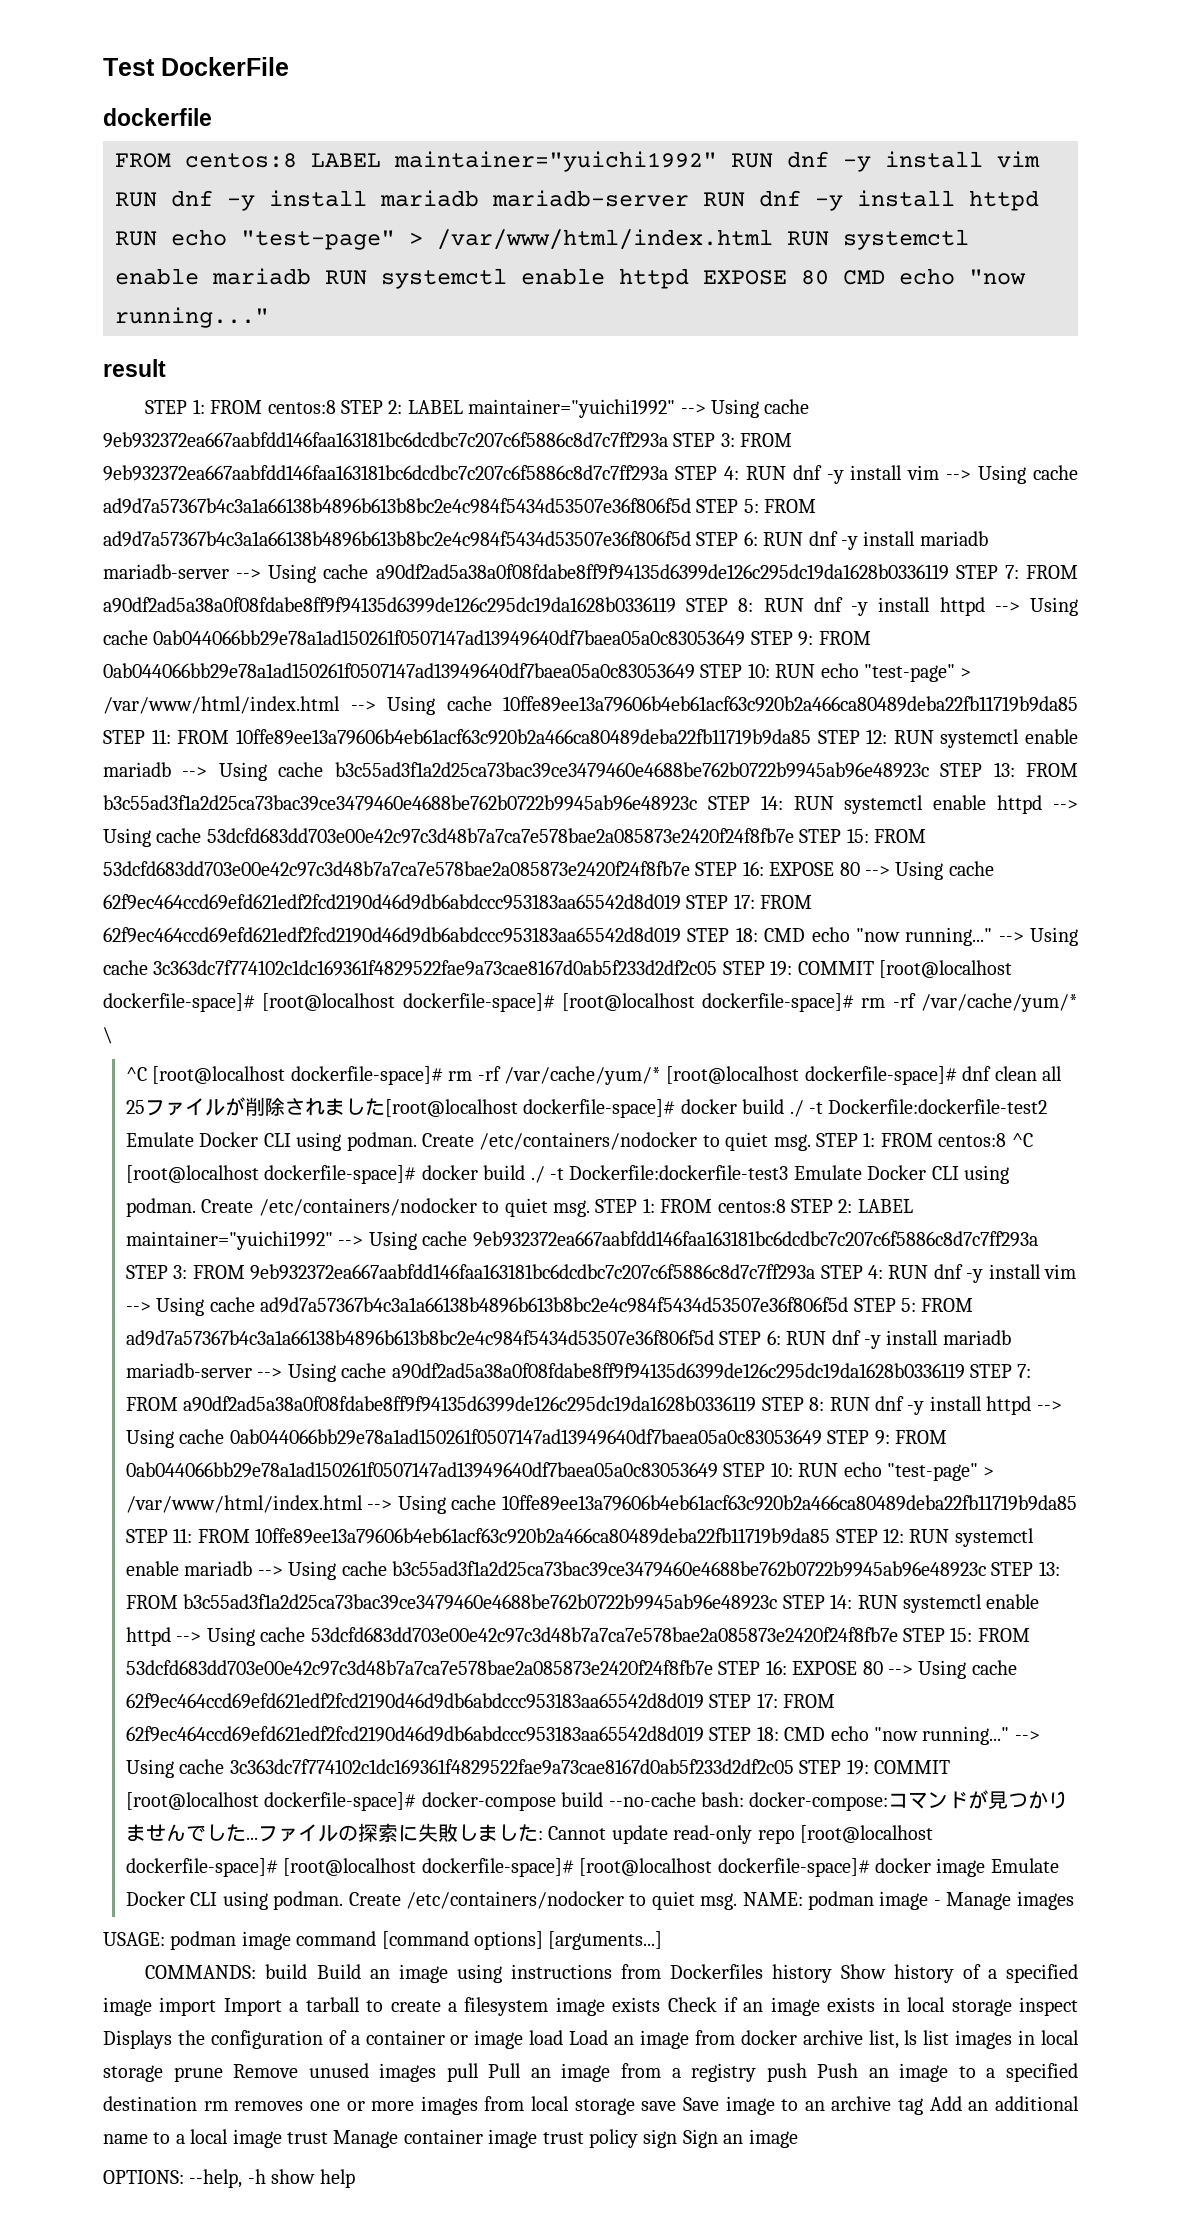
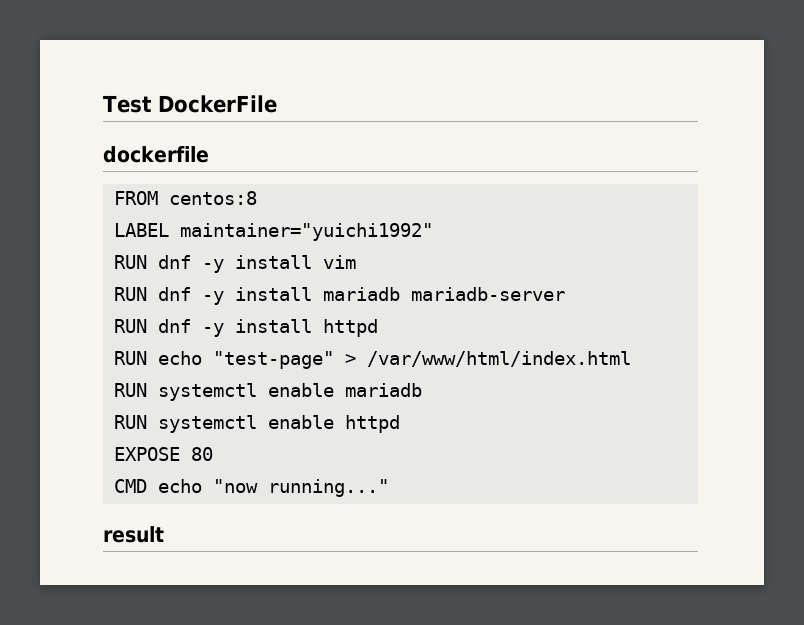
[311,151,1040,172] [115,190,1039,211] [115,229,969,250] [115,268,829,289] LABEL maintainer="yuichi1992" RUN dnf -y install vim RUN dnf -y install mariadb mariadb-server RUN dnf -y install httpd RUN echo "test-page" > /var/www/html/index.html RUN systemctl enable mariadb RUN systemctl enable httpd EXPOSE 80 -> [114,223,434,241] [114,255,357,273] [114,287,566,305] [114,319,379,337] [114,351,632,369] [114,383,423,401] [114,415,401,433] [114,447,214,461] // LABEL maintainer="yuichi1992" // RUN dnf -y install vim // RUN dnf -y install mariadb mariadb-server // RUN dnf -y install httpd // RUN echo "test-page" > /var/www/html/index.html // RUN systemctl enable mariadb // RUN systemctl enable httpd // EXPOSE 80 //
[145,399,810,418] [103,432,793,448] [103,465,1078,484] [103,498,817,514] [103,531,988,550] [103,564,1078,583] [103,597,1078,616] [103,630,871,646] [103,663,972,682] [103,696,1078,715] [103,729,1078,748] [103,762,1078,781] [103,795,1079,814] [103,828,926,847] [103,861,994,880] [103,894,813,910] [103,927,1078,946] [103,960,1012,978] [103,993,1078,1012] [103,1027,113,1044] [126,1066,1063,1085] [126,1097,1048,1118] [126,1132,1033,1151] [126,1165,1010,1184] [126,1198,913,1217] [126,1231,1038,1250] [126,1264,1077,1283] [126,1297,974,1316] [126,1330,1011,1349] [126,1363,1032,1382] [126,1396,1062,1415] [126,1429,948,1448] [126,1462,995,1481] [126,1495,1077,1514] [126,1528,1034,1547] [126,1561,1060,1580] [126,1594,1040,1613] [126,1627,1030,1646] [126,1660,1017,1679] [126,1693,836,1709] [126,1726,1040,1745] [126,1759,951,1778] [126,1790,1069,1811] [126,1823,934,1844] [126,1858,1059,1877] [126,1891,1074,1910] [103,1931,663,1950] [145,1964,1078,1983] [103,1997,1079,2016] [103,2030,1079,2049] [103,2063,1078,2082] [103,2096,1080,2115] [103,2129,798,2148] [103,2169,355,2188] // STEP 1: FROM centos:8 STEP 2: LABEL maintainer="yuichi1992" --> Using cache 9eb932372ea667aabfdd146faa163181bc6dcdbc7c207c6f5886c8d7c7ff293a STEP 3: FROM 9eb932372ea667aabfdd146faa163181bc6dcdbc7c207c6f5886c8d7c7ff293a STEP 4: RUN dnf -y install vim --> Using cache ad9d7a57367b4c3a1a66138b4896b613b8bc2e4c984f5434d53507e36f806f5d STEP 5: FROM ad9d7a57367b4c3a1a66138b4896b613b8bc2e4c984f5434d53507e36f806f5d STEP 6: RUN dnf -y install mariadb mariadb-server --> Using cache a90df2ad5a38a0f08fdabe8ff9f94135d6399de126c295dc19da1628b0336119 STEP 7: FROM a90df2ad5a38a0f08fdabe8ff9f94135d6399de126c295dc19da1628b0336119 STEP 8: RUN dnf -y install httpd --> Using cache 0ab044066bb29e78a1ad150261f0507147ad13949640df7baea05a0c83053649 STEP 9: FROM 0ab044066bb29e78a1ad150261f0507147ad13949640df7baea05a0c83053649 STEP 10: RUN echo "test-page" > /var/www/html/index.html --> Using cache 10ffe89ee13a79606b4eb61acf63c920b2a466ca80489deba22fb11719b9da85 STEP 11: FROM 10ffe89ee13a79606b4eb61acf63c920b2a466ca80489deba22fb11719b9da85 STEP 12: RUN systemctl enable mariadb --> Using cache b3c55ad3f1a2d25ca73bac39ce3479460e4688be762b0722b9945ab96e48923c STEP 13: FROM b3c55ad3f1a2d25ca73bac39ce3479460e4688be762b0722b9945ab96e48923c STEP 14: RUN systemctl enable httpd --> Using cache 53dcfd683dd703e00e42c97c3d48b7a7ca7e578bae2a085873e2420f24f8fb7e STEP 15: FROM 53dcfd683dd703e00e42c97c3d48b7a7ca7e578bae2a085873e2420f24f8fb7e STEP 16: EXPOSE 80 --> Using cache 62f9ec464ccd69efd621edf2fcd2190d46d9db6abdccc953183aa65542d8d019 STEP 17: FROM 62f9ec464ccd69efd621edf2fcd2190d46d9db6abdccc953183aa65542d8d019 STEP 18: CMD echo "now running..." --> Using cache 3c363dc7f774102c1dc169361f4829522fae9a73cae8167d0ab5f233d2df2c05 STEP 19: COMMIT [root@localhost dockerfile-space]# [root@localhost dockerfile-space]# [root@localhost dockerfile-space]# rm -rf /var/cache/yum/* \ // ^C [root@localhost dockerfile-space]# rm -rf /var/cache/yum/* [root@localhost dockerfile-space]# dnf clean all 25ファイルが削除されました[root@localhost dockerfile-space]# docker build ./ -t Dockerfile:dockerfile-test2 Emulate Docker CLI using podman. Create /etc/containers/nodocker to quiet msg. STEP 1: FROM centos:8 ^C [root@localhost dockerfile-space]# docker build ./ -t Dockerfile:dockerfile-test3 Emulate Docker CLI using podman. Create /etc/containers/nodocker to quiet msg. STEP 1: FROM centos:8 STEP 2: LABEL maintainer="yuichi1992" --> Using cache 9eb932372ea667aabfdd146faa163181bc6dcdbc7c207c6f5886c8d7c7ff293a STEP 3: FROM 9eb932372ea667aabfdd146faa163181bc6dcdbc7c207c6f5886c8d7c7ff293a STEP 4: RUN dnf -y install vim --> Using cache ad9d7a57367b4c3a1a66138b4896b613b8bc2e4c984f5434d53507e36f806f5d STEP 5: FROM ad9d7a57367b4c3a1a66138b4896b613b8bc2e4c984f5434d53507e36f806f5d STEP 6: RUN dnf -y install mariadb mariadb-server --> Using cache a90df2ad5a38a0f08fdabe8ff9f94135d6399de126c295dc19da1628b0336119 STEP 7: FROM a90df2ad5a38a0f08fdabe8ff9f94135d6399de126c295dc19da1628b0336119 STEP 8: RUN dnf -y install httpd --> Using cache 0ab044066bb29e78a1ad150261f0507147ad13949640df7baea05a0c83053649 STEP 9: FROM 0ab044066bb29e78a1ad150261f0507147ad13949640df7baea05a0c83053649 STEP 10: RUN echo "test-page" > /var/www/html/index.html --> Using cache 10ffe89ee13a79606b4eb61acf63c920b2a466ca80489deba22fb11719b9da85 STEP 11: FROM 10ffe89ee13a79606b4eb61acf63c920b2a466ca80489deba22fb11719b9da85 STEP 12: RUN systemctl enable mariadb --> Using cache b3c55ad3f1a2d25ca73bac39ce3479460e4688be762b0722b9945ab96e48923c STEP 13: FROM b3c55ad3f1a2d25ca73bac39ce3479460e4688be762b0722b9945ab96e48923c STEP 14: RUN systemctl enable httpd --> Using cache 53dcfd683dd703e00e42c97c3d48b7a7ca7e578bae2a085873e2420f24f8fb7e STEP 15: FROM 53dcfd683dd703e00e42c97c3d48b7a7ca7e578bae2a085873e2420f24f8fb7e STEP 16: EXPOSE 80 --> Using cache 62f9ec464ccd69efd621edf2fcd2190d46d9db6abdccc953183aa65542d8d019 STEP 17: FROM 62f9ec464ccd69efd621edf2fcd2190d46d9db6abdccc953183aa65542d8d019 STEP 18: CMD echo "now running..." --> Using cache 3c363dc7f774102c1dc169361f4829522fae9a73cae8167d0ab5f233d2df2c05 STEP 19: COMMIT [root@localhost dockerfile-space]# docker-compose build --no-cache bash: docker-compose:コマンドが見つかりませんでした...ファイルの探索に失敗しました: Cannot update read-only repo [root@localhost dockerfile-space]# [root@localhost dockerfile-space]# [root@localhost dockerfile-space]# docker image Emulate Docker CLI using podman. Create /etc/containers/nodocker to quiet msg. NAME: podman image - Manage images // USAGE: podman image command [command options] [arguments...] // COMMANDS: build Build an image using instructions from Dockerfiles history Show history of a specified image import Import a tarball to create a filesystem image exists Check if an image exists in local storage inspect Displays the configuration of a container or image load Load an image from docker archive list, ls list images in local storage prune Remove unused images pull Pull an image from a registry push Push an image to a specified destination rm removes one or more images from local storage save Save image to an archive tag Add an additional name to a local image trust Manage container image trust policy sign Sign an image // OPTIONS: --help, -h show help -> (164, 534) none

